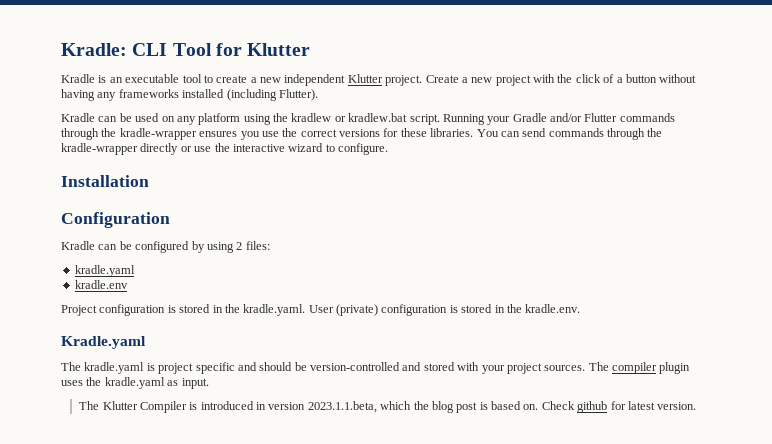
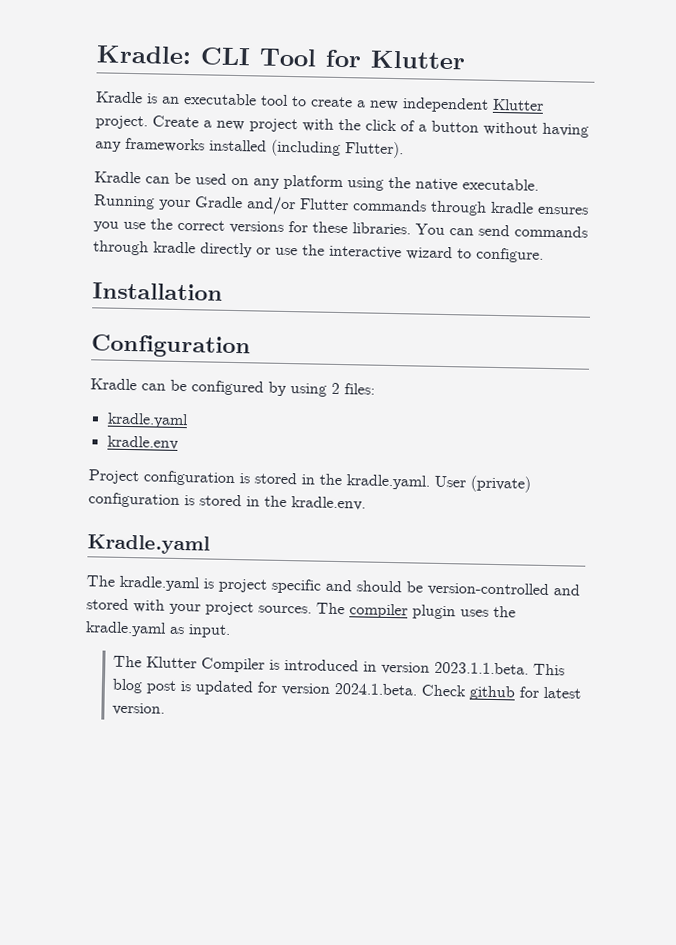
[291,113,440,125] kradlew or kradlew.bat script. -> [415,178,539,192] native executable.
[101,128,197,140] the kradle-wrapper -> [490,201,534,214] kradle
[647,128,663,137] [61,143,138,155] the kradle-wrapper -> [153,241,196,254] kradle
[307,401,539,413] 2023.1.1.beta, which the blog post is based on. -> [434,661,566,676] [112,678,418,696] 2023.1.1.beta. This blog post is updated for version 2024.1.beta.

